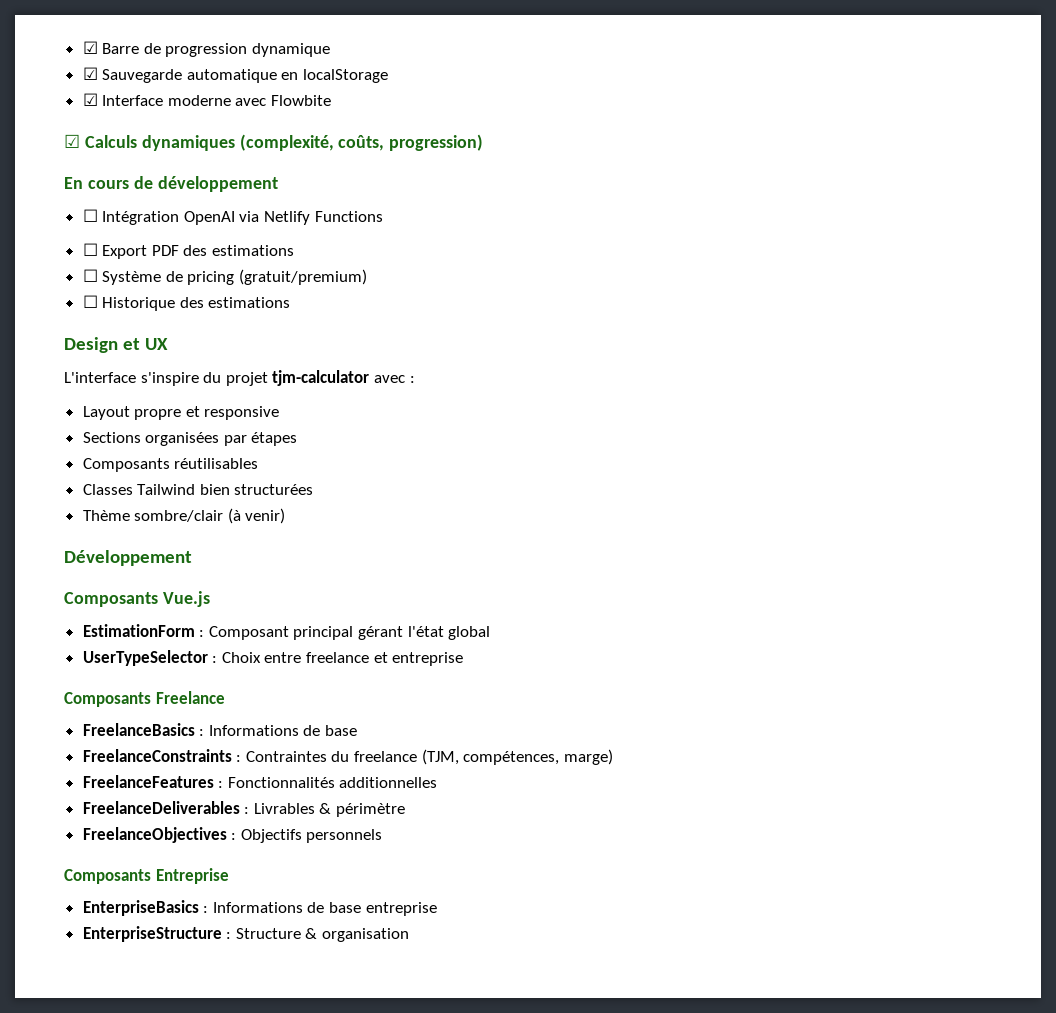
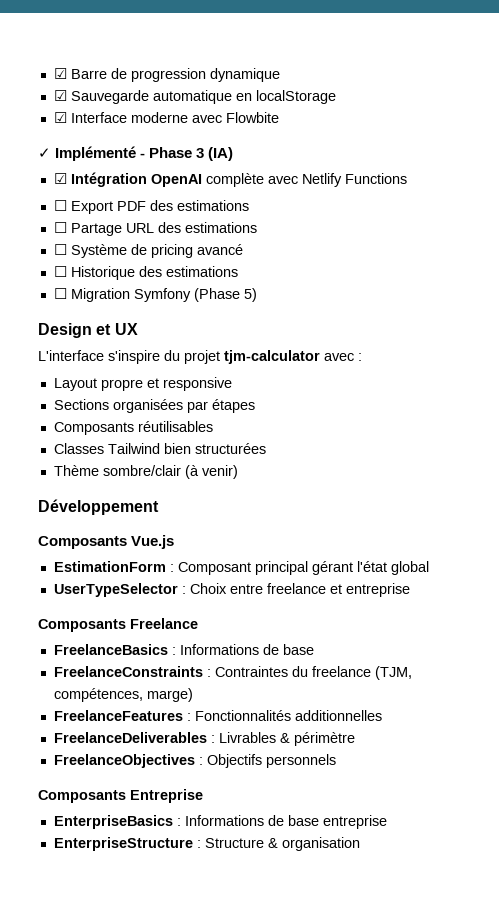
[64,134,484,151] [64,176,278,192] [82,209,260,225] ☑ Calculs dynamiques (complexité, coûts, progression) // En cours de développement // ☐ Intégration OpenAI via -> [38,146,234,161] [53,172,298,187] ✓ Implémenté - Phase 3 (IA) // ☑ Intégration OpenAI complète avec
(295, 250) none -> [53,222,257,236] // ☐ Partage URL des estimations
[239,269,368,285] (gratuit/premium) -> [196,244,243,255] avancé
(291, 302) none -> [53,288,257,302] // ☐ Migration Symfony (Phase 5)

